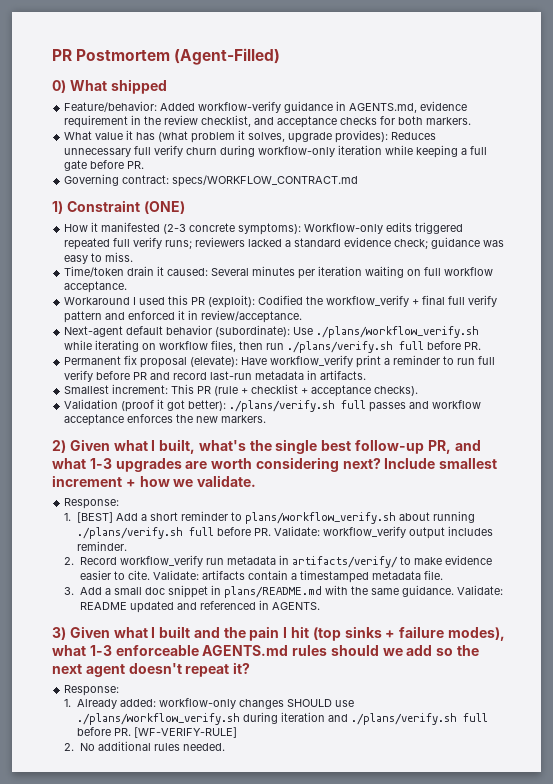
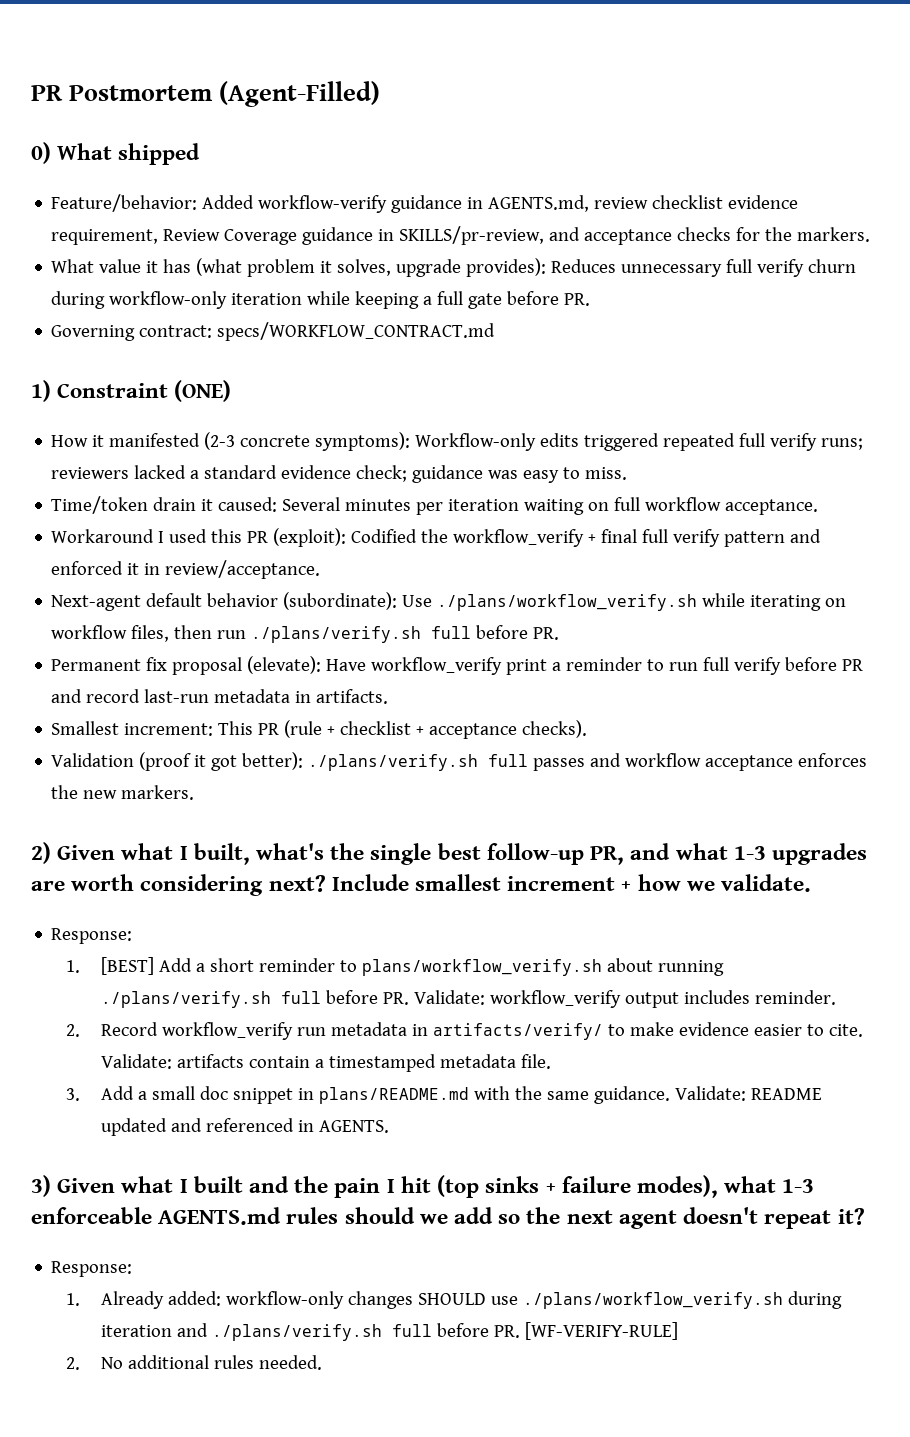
[420,101,468,111] [64,115,252,128] evidence requirement in the review checklist, -> [594,195,799,209] [51,226,545,245] review checklist evidence requirement, Review Coverage guidance in SKILLS/pr-review,
[398,116,424,125] both -> [765,227,793,241] the

